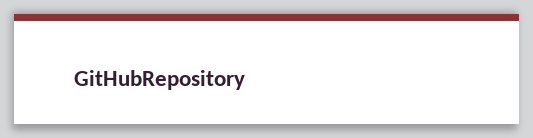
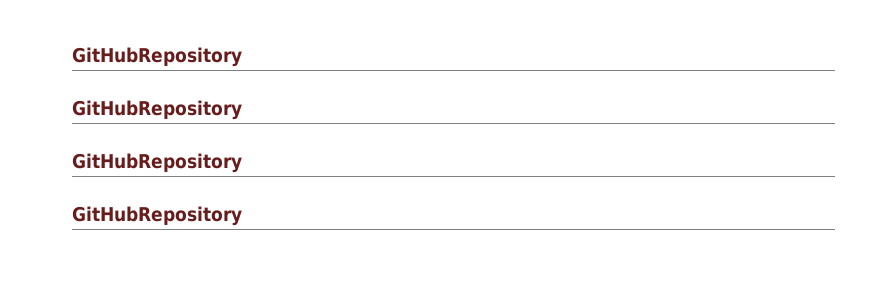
[74,70,245,90] GitHubRepository -> [72,47,242,67] [72,100,242,120] [72,153,242,173] [72,206,242,226] GitHubRepository // GitHubRepository // GitHubRepository // GitHubRepository

